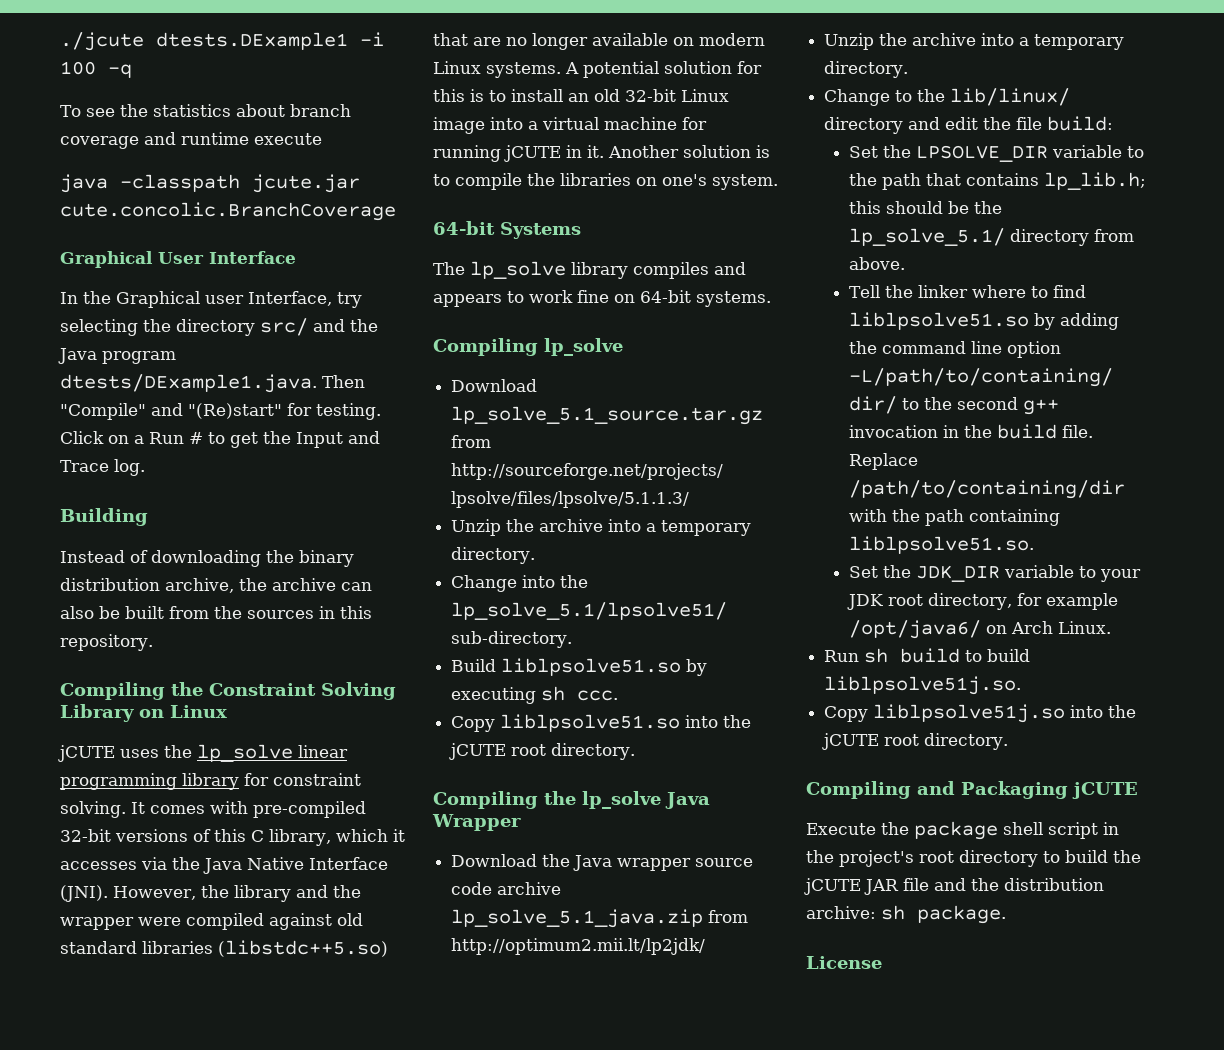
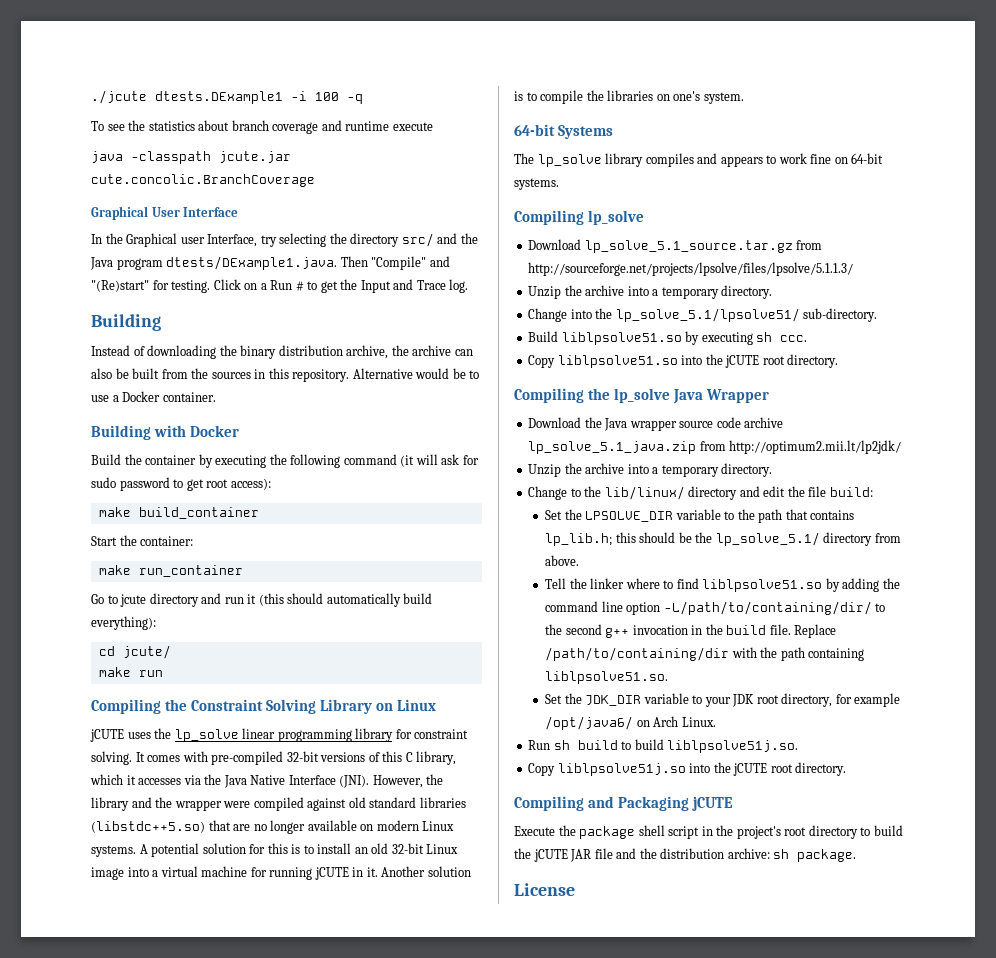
(153, 642) none -> [352,368,480,379] [91,391,216,402] [91,425,240,440] [91,454,479,468] [91,477,271,491] [98,507,259,519] [91,535,194,546] [98,565,243,577] [91,593,433,607] [91,616,156,630] [98,645,171,659] [98,667,163,677] Alternative would be to use a Docker container. // Building with Docker // Build the container by executing the following command (it will ask for sudo password to get root access): // make build_container // Start the container: // make run_container // Go to jcute directory and run it (this should automatically build everything): // cd jcute/ // make run

